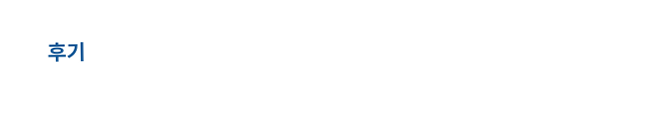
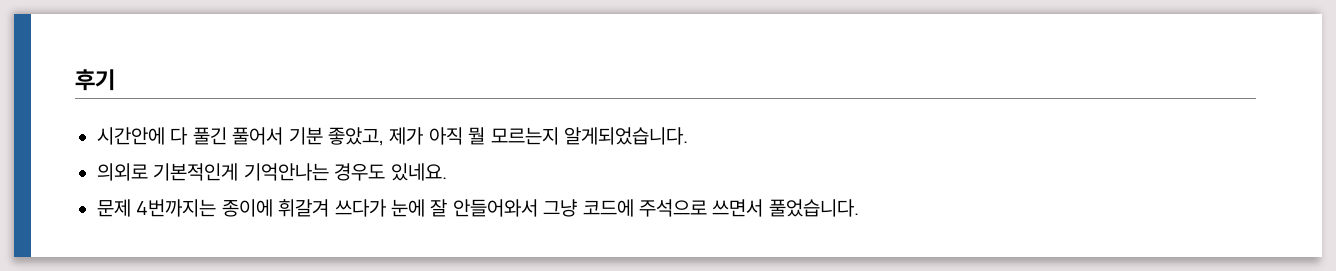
(86, 51) none -> [97,127,688,146] [97,163,447,181] [97,199,859,217] // 시간안에 다 풀긴 풀어서 기분 좋았고, 제가 아직 뭘 모르는지 알게되었습니다. // 의외로 기본적인게 기억안나는 경우도 있네요. // 문제 4번까지는 종이에 휘갈겨 쓰다가 눈에 잘 안들어와서 그냥 코드에 주석으로 쓰면서 풀었습니다.

